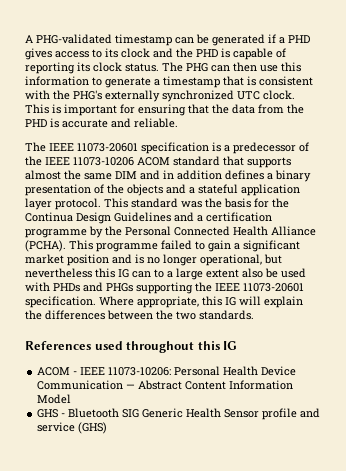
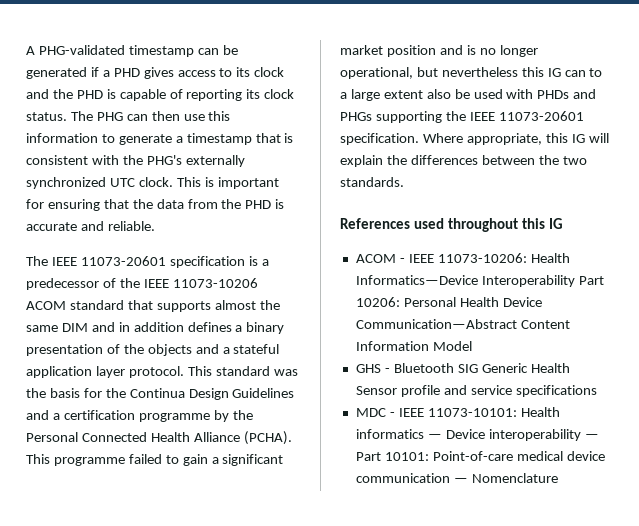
[174,366,297,376] [37,380,183,390] Personal Health Device Communication — Abstract -> [530,253,570,263] [355,275,604,287] [355,297,542,307] [355,319,517,329] Health Informatics—Device Interoperability Part 10206: Personal Health Device Communication—Abstract
[78,422,108,434] (GHS) -> [515,385,597,397] [355,407,560,417] [355,429,599,441] [355,451,605,461] [355,473,558,483] specifications // MDC - IEEE 11073-10101: Health informatics — Device interoperability — Part 10101: Point-of-care medical device communication — Nomenclature

